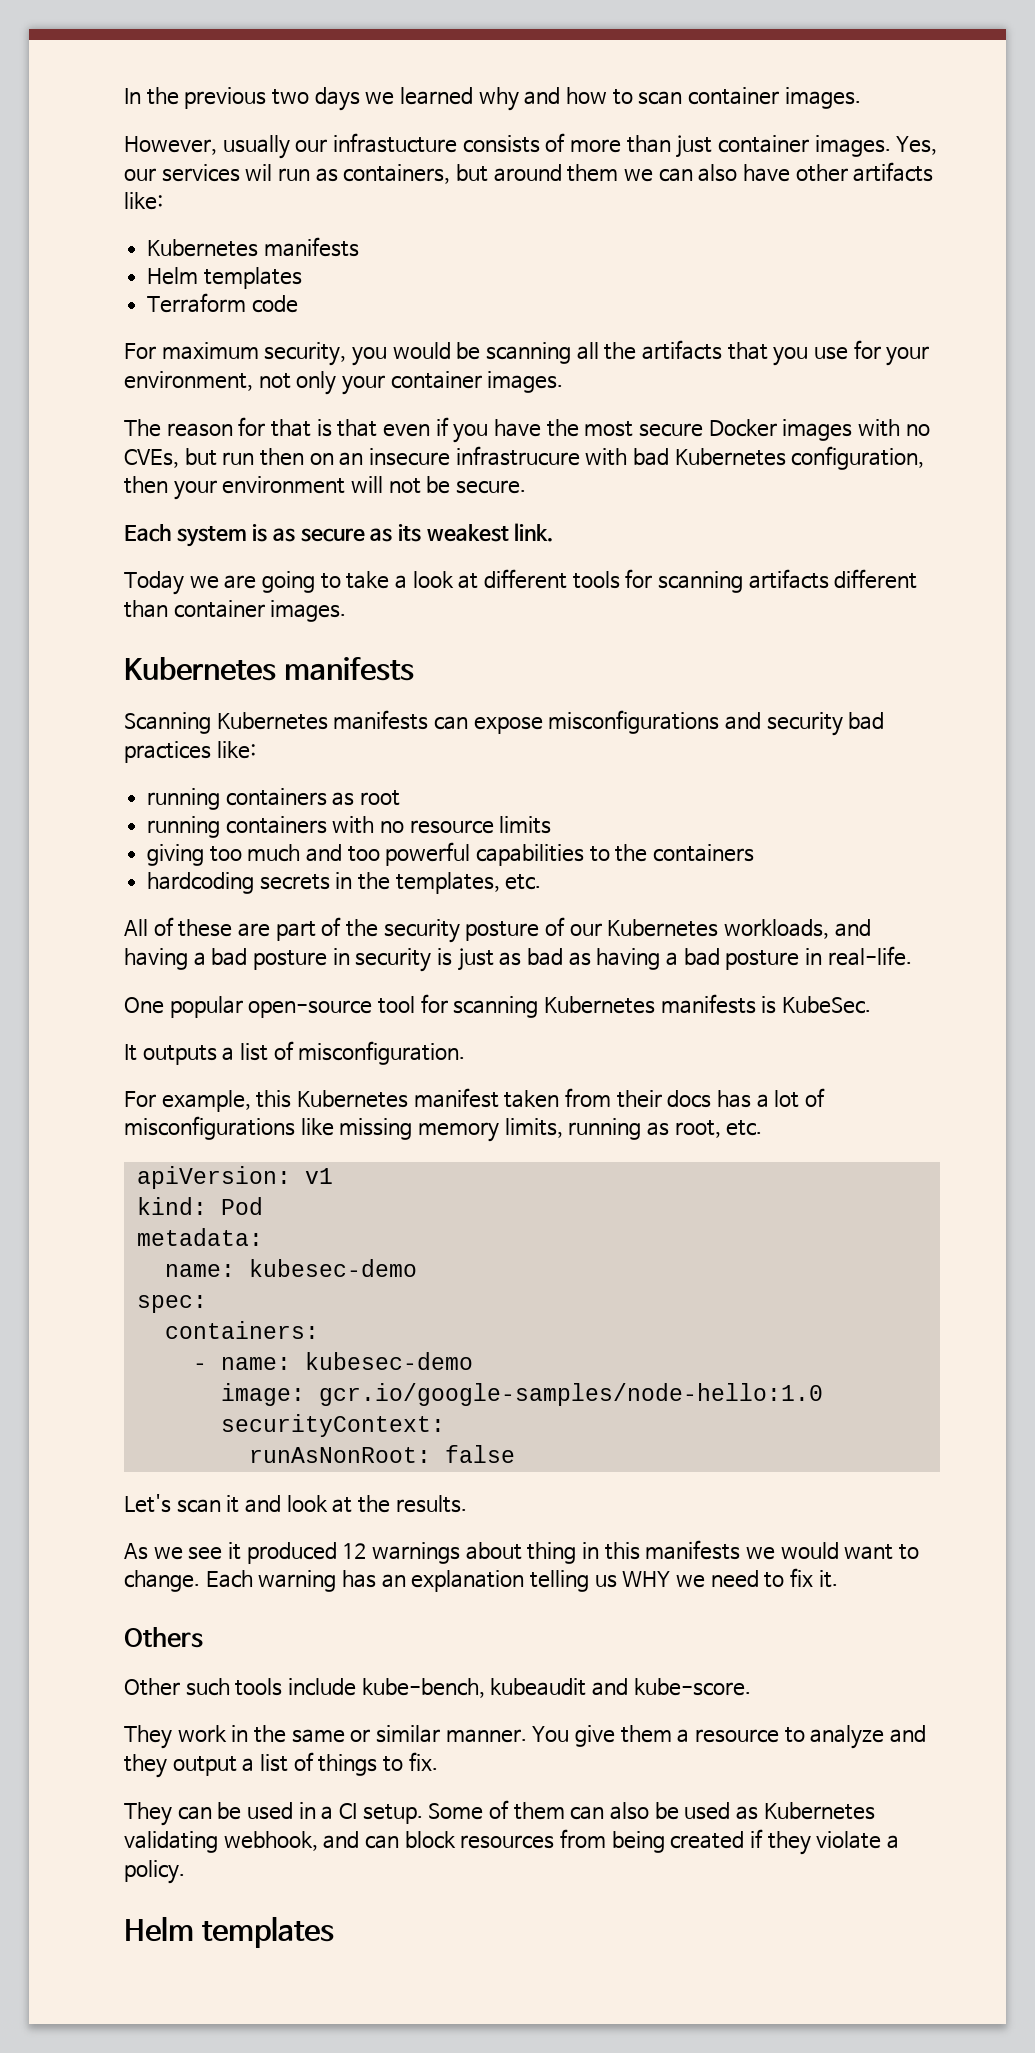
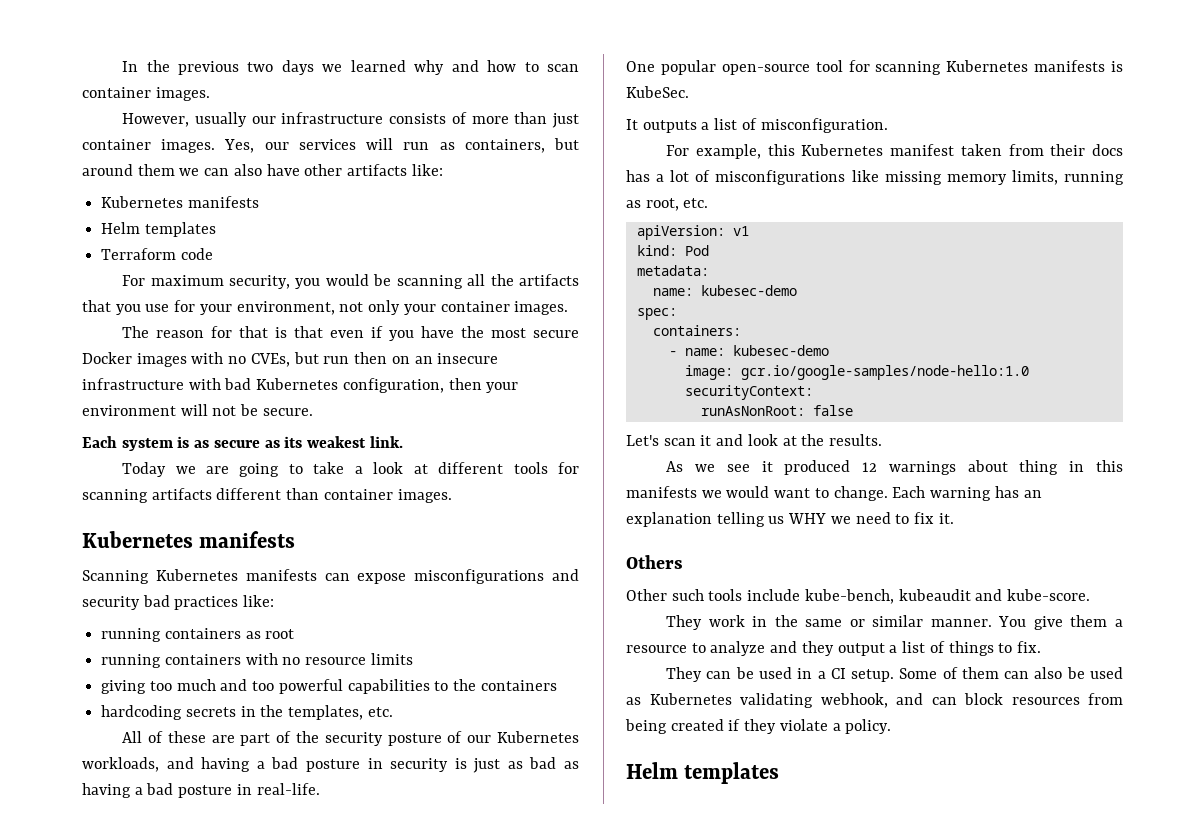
[332,133,457,153] infrastucture -> [281,112,384,124] infrastructure
[245,164,273,181] wil -> [366,138,394,150] will
[455,446,580,466] infrastrucure -> [82,378,184,390] infrastructure

